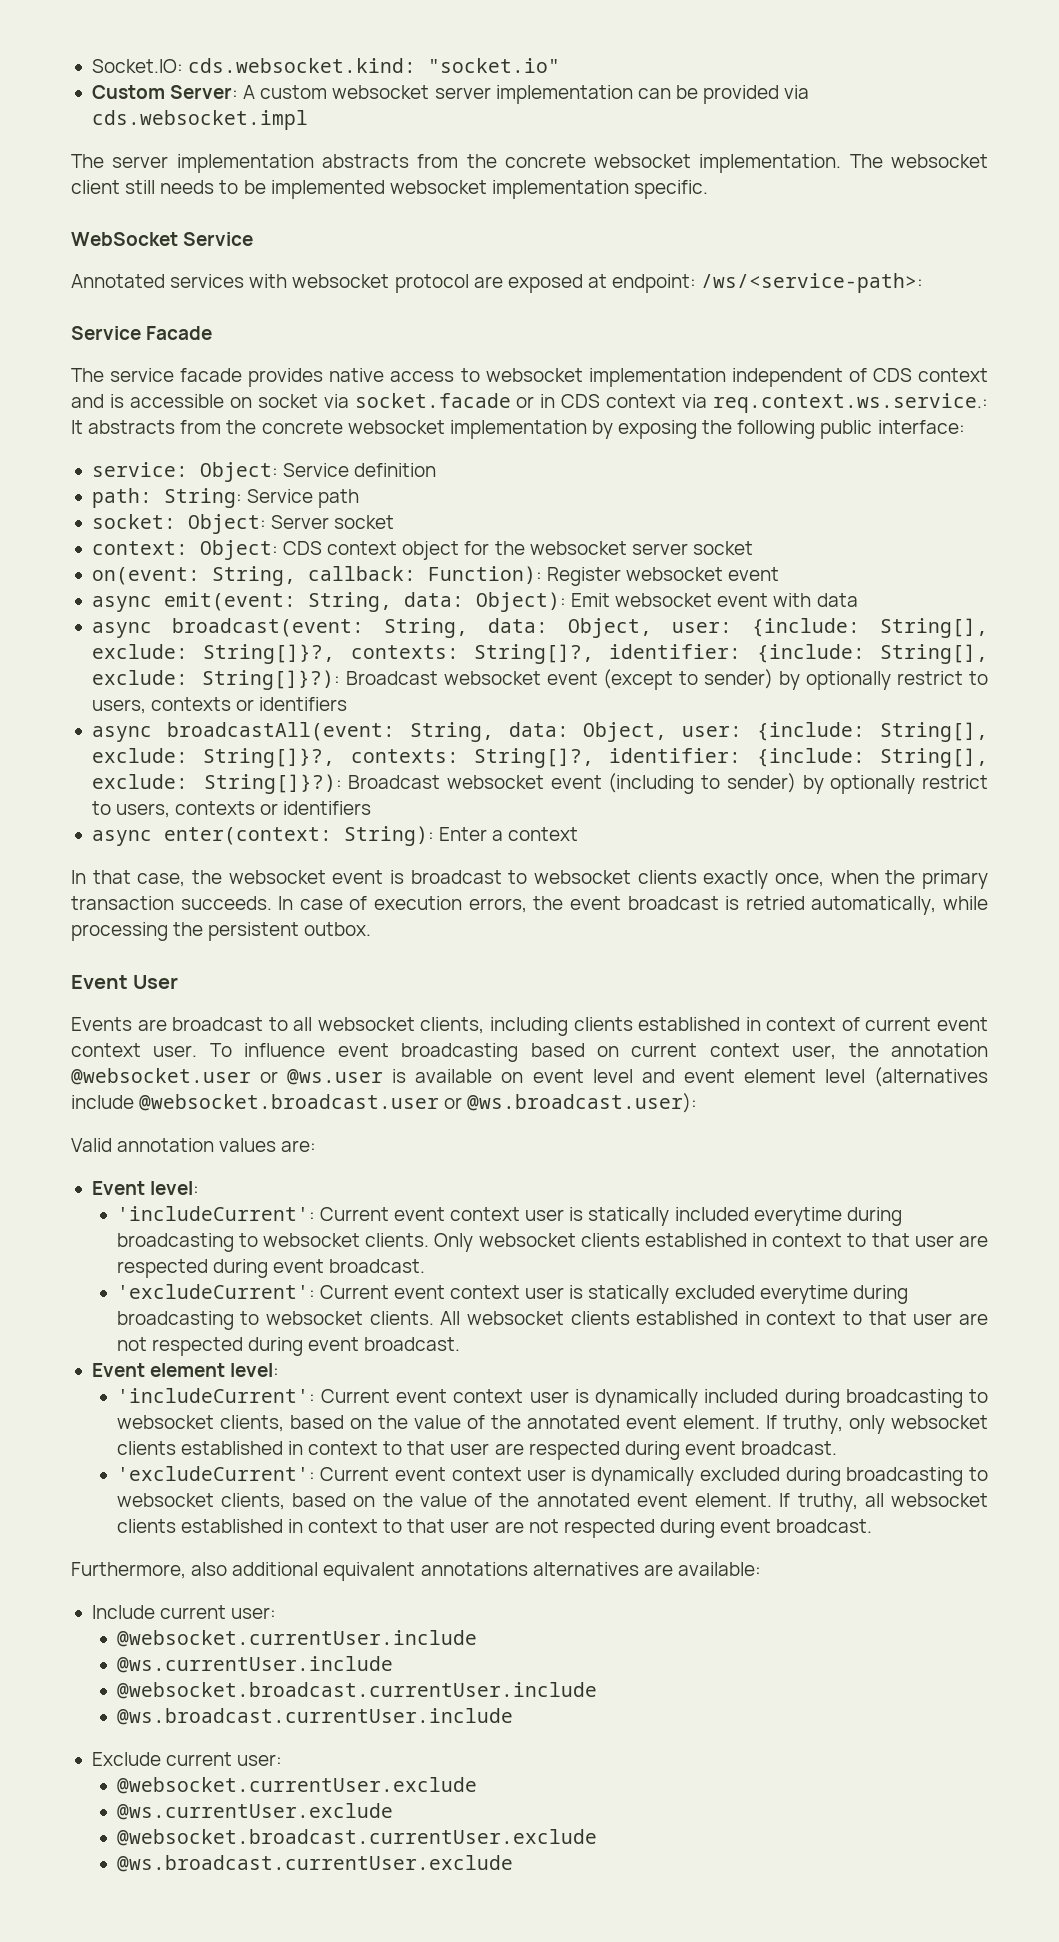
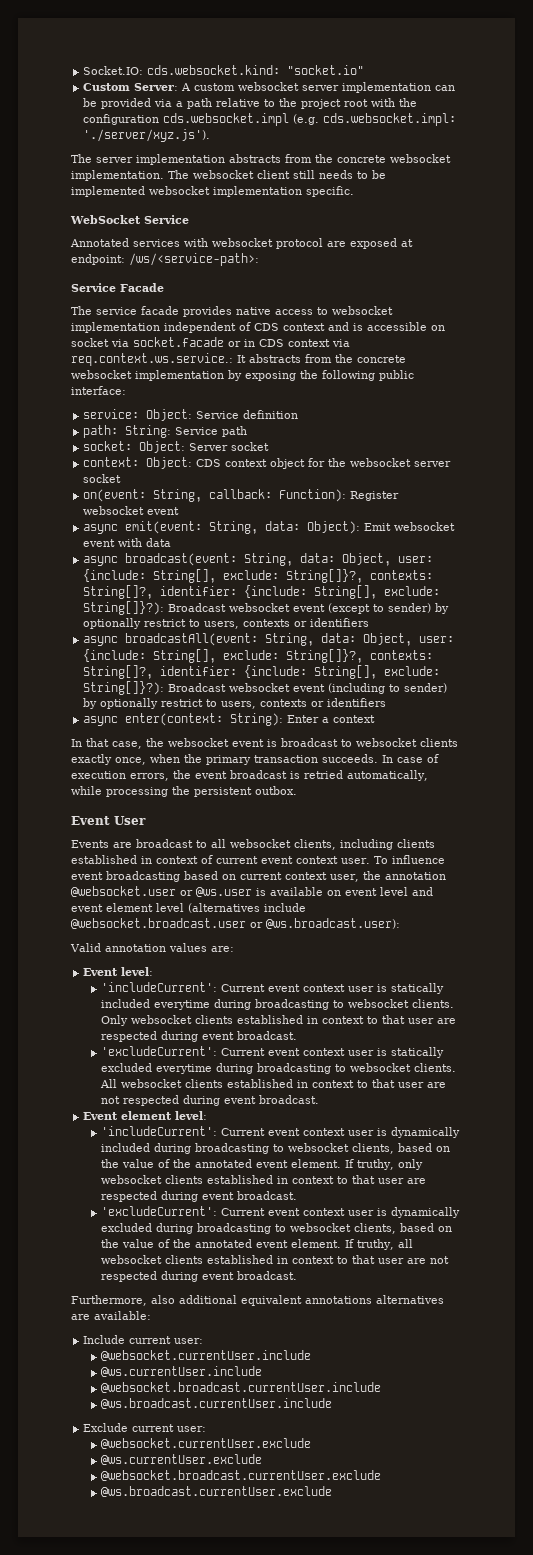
[91,110,308,130] cds.websocket.impl -> [176,98,418,109] [83,113,457,126] [83,129,211,142] a path relative to the project root with the configuration cds.websocket.impl (e.g. cds.websocket.impl: './server/xyz.js').

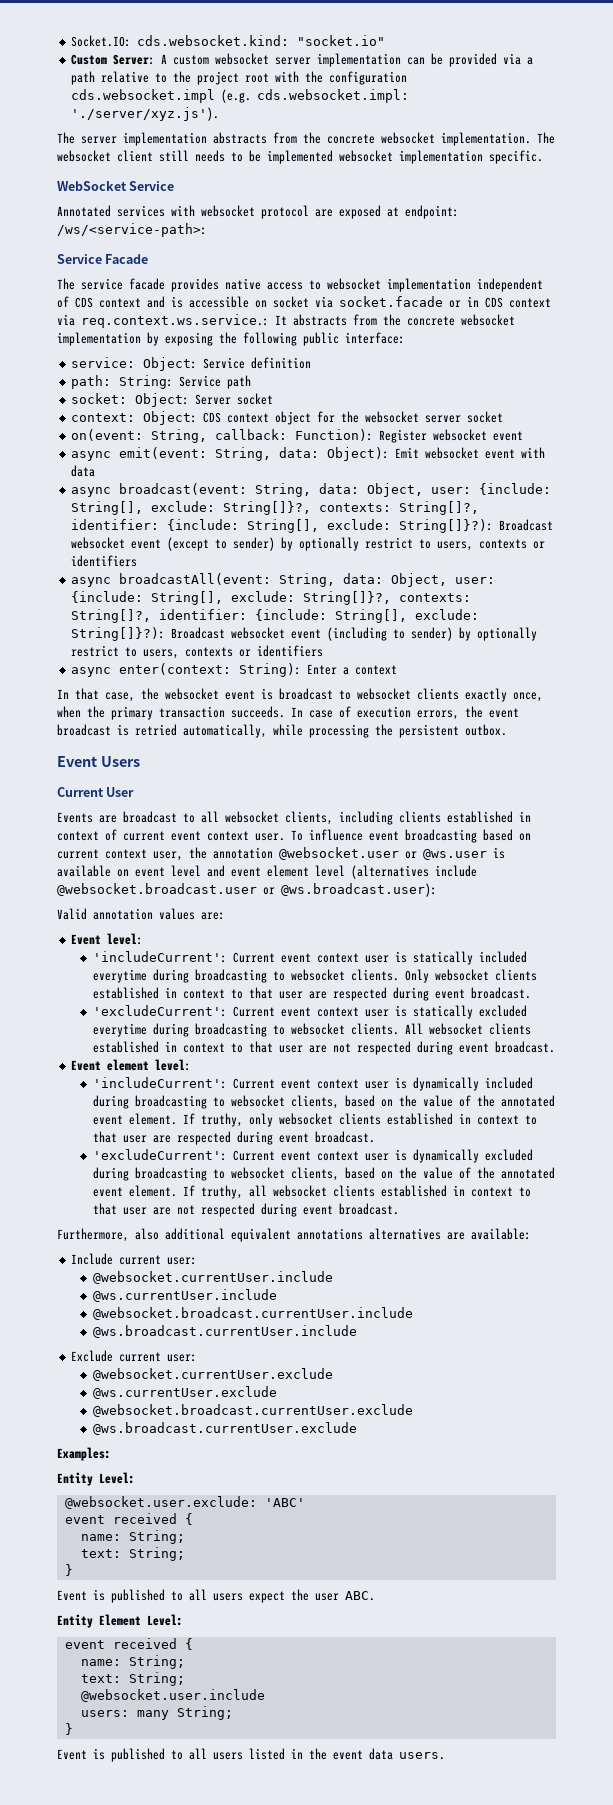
(110, 820) none -> [100,756,140,767] [57,787,104,797] Users // Current
(333, 1491) none -> [57,1447,111,1461] [57,1472,135,1486] [64,1496,305,1509] [64,1513,193,1525] [80,1530,185,1544] [80,1547,185,1561] [64,1564,73,1576] [57,1589,375,1603] [57,1614,183,1628] [64,1638,193,1650] [80,1655,185,1669] [80,1672,185,1686] [80,1689,265,1702] [80,1706,233,1720] [64,1723,73,1735] [57,1748,445,1762] // Examples: // Entity Level: // @websocket.user.exclude: 'ABC' // event received { // name: String; // text: String; // } // Event is published to all users expect the user ABC. // Entity Element Level: // event received { // name: String; // text: String; // @websocket.user.include // users: many String; // } // Event is published to all users listed in the event data users.

